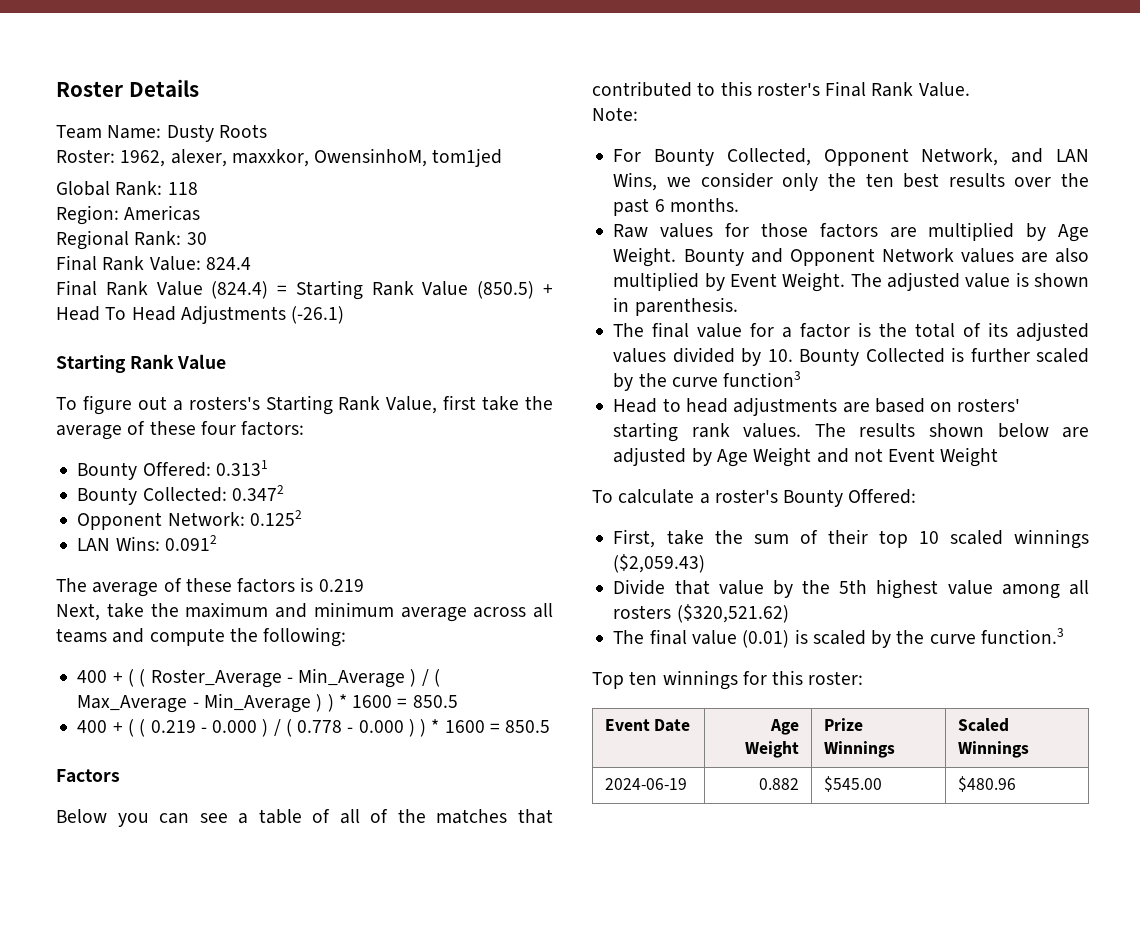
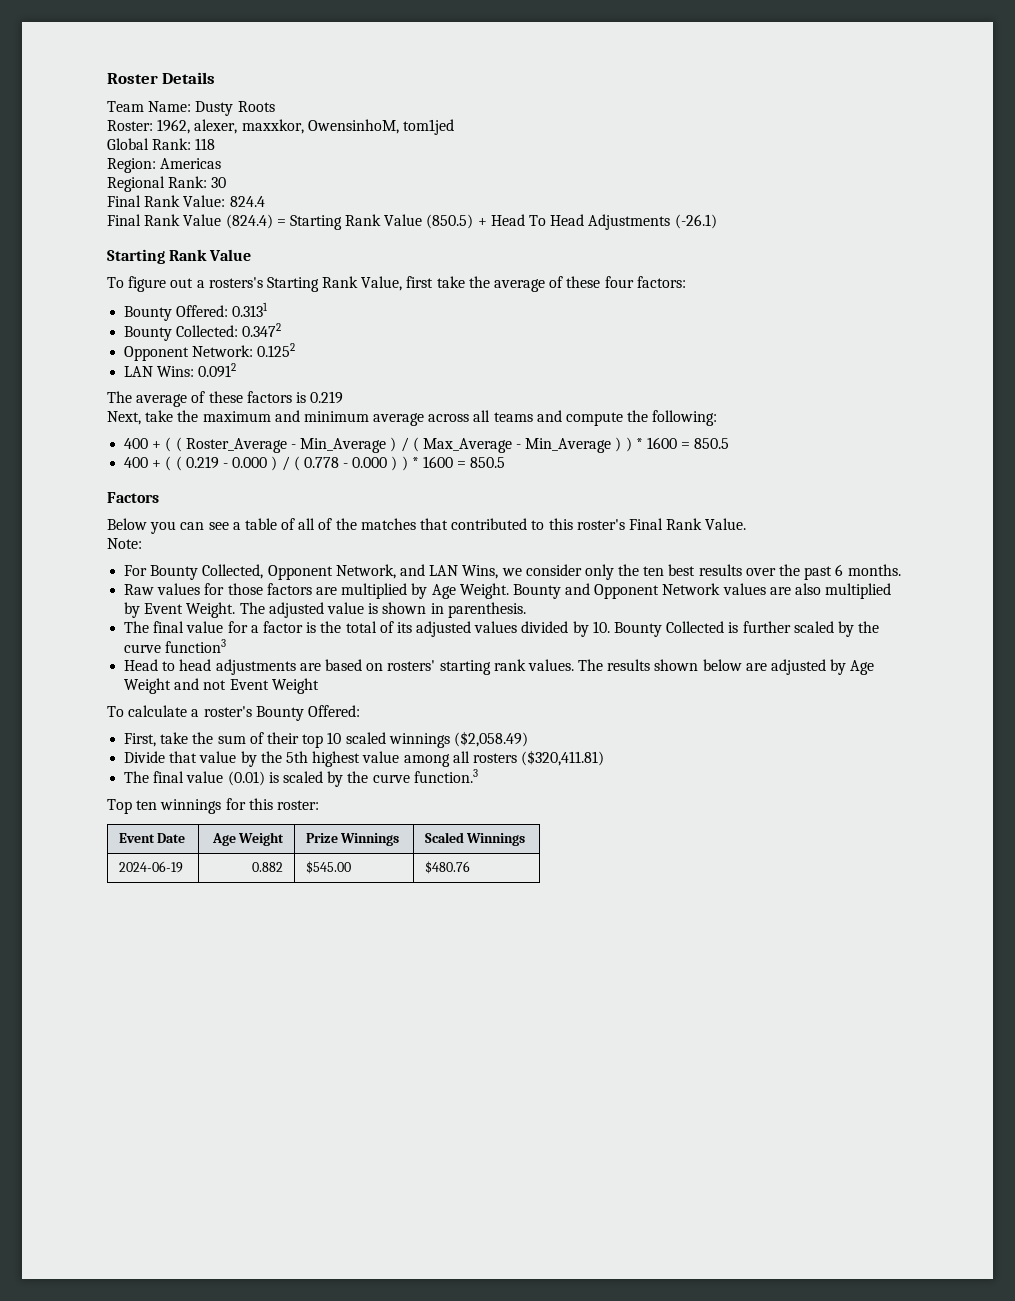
[613,554,706,573] ($2,059.43) -> [453,731,528,747] ($2,058.49)
[676,604,789,623] ($320,521.62) -> [521,750,605,766] ($320,411.81)
[957,776,1016,792] $480.96 -> [424,861,470,874] $480.76

